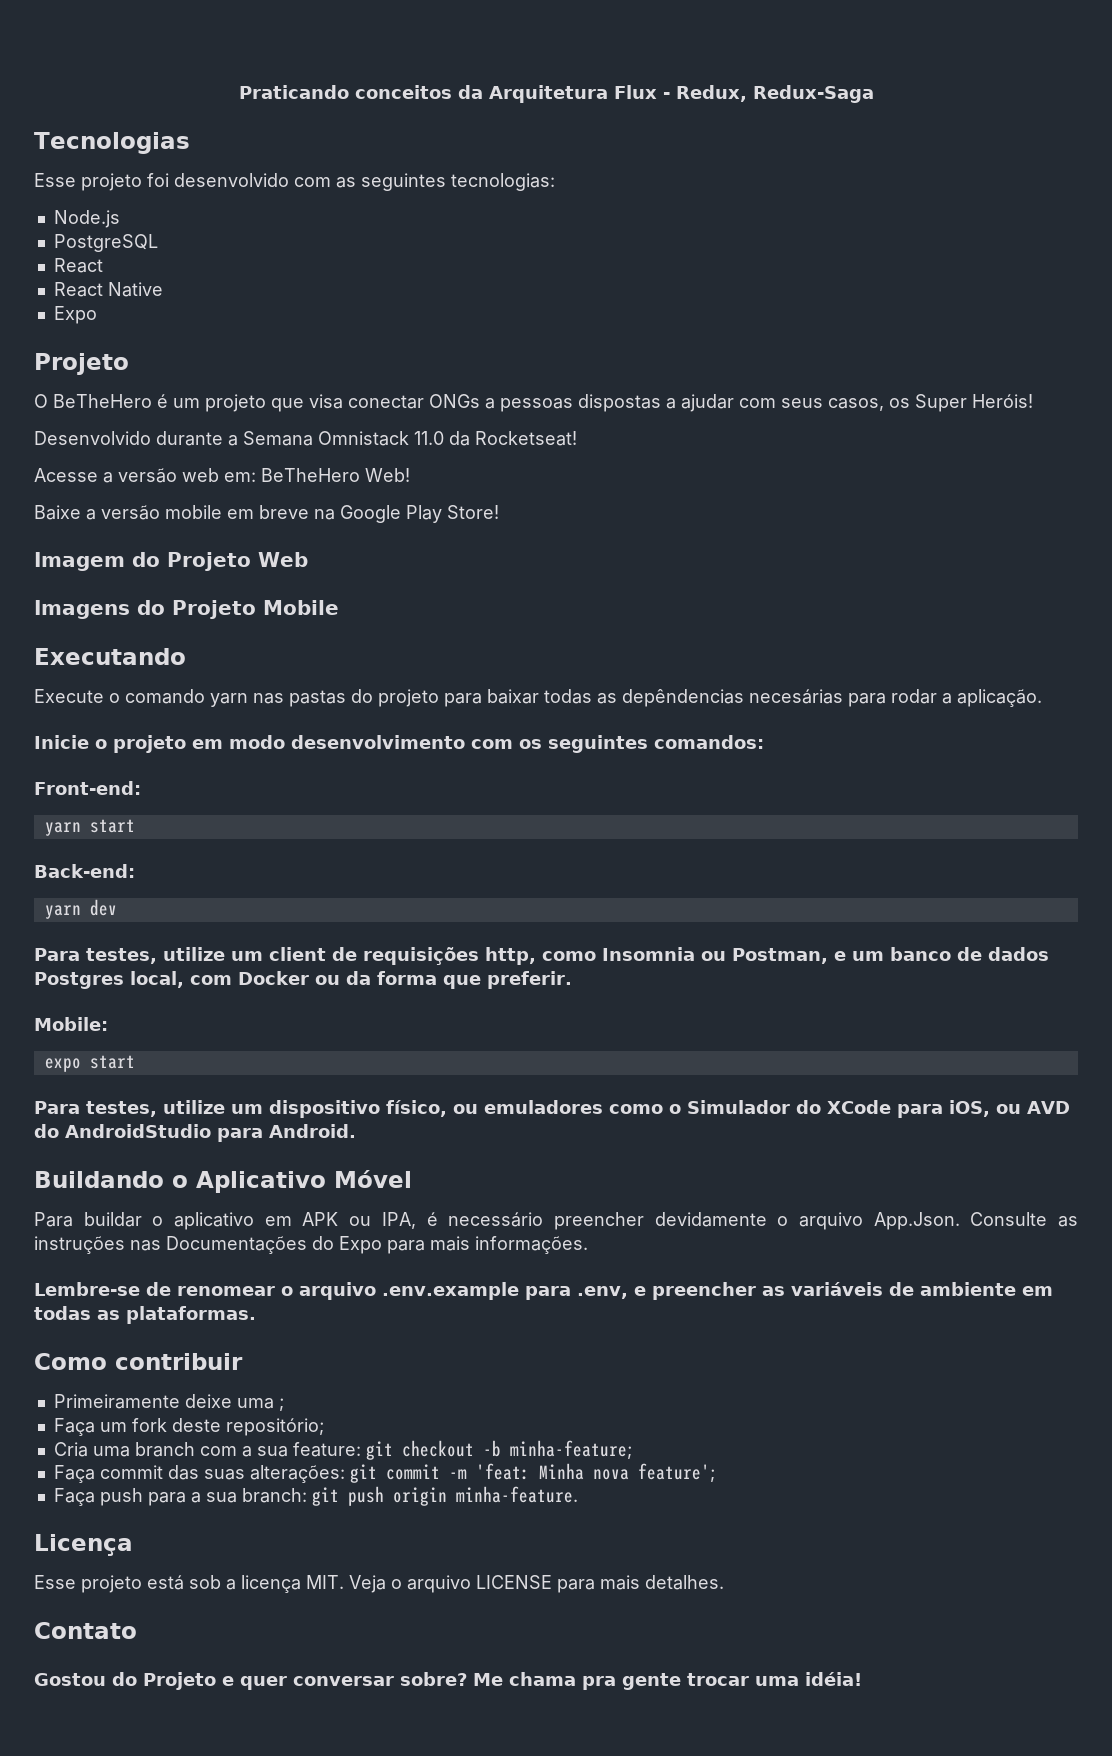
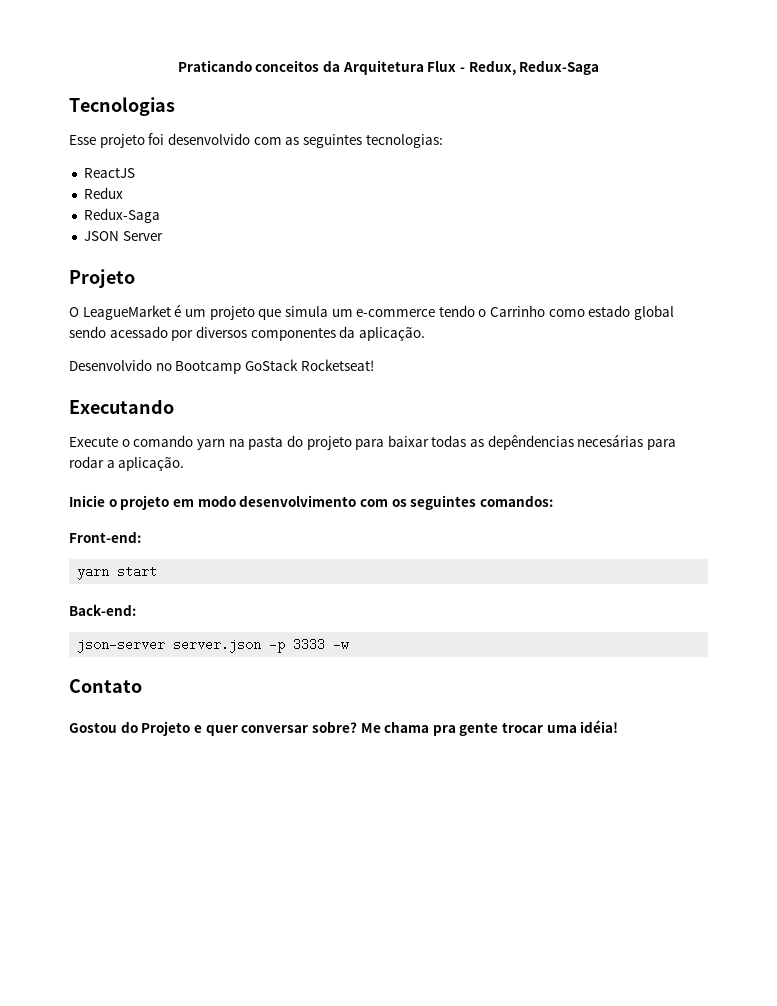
[53,210,120,228] [53,234,158,252] [53,258,103,273] [53,282,163,297] [53,306,97,324] Node.js // PostgreSQL // React // React Native // Expo -> [83,167,135,178] [83,187,123,199] [83,208,160,223] [83,231,163,241] ReactJS // Redux // Redux-Saga // JSON Server
[53,394,152,408] BeTheHero -> [82,305,171,320] LeagueMarket
[309,394,1033,412] [34,431,577,446] [34,468,410,483] [34,505,499,523] [34,552,308,571] [34,600,339,619] visa conectar ONGs a pessoas dispostas a ajudar com seus casos, os Super Heróis! // Desenvolvido durante a Semana Omnistack 11.0 da Rocketseat! // Acesse a versão web em: BeTheHero Web! // Baixe a versão mobile em breve na Google Play Store! // Imagem do Projeto Web // Imagens do Projeto Mobile -> [284,305,675,320] [69,326,425,341] [69,359,374,374] simula um e-commerce tendo o Carrinho como estado global sendo acessado por diversos componentes da aplicação. // Desenvolvido no Bootcamp GoStack Rocketseat!
[253,690,346,707] nas pastas -> [228,436,284,450] na pasta
[44,899,117,919] [34,947,1049,965] [34,971,572,989] [34,1017,108,1031] [44,1055,135,1072] [34,1100,1070,1118] [34,1124,356,1142] [34,1170,412,1193] [34,1212,1078,1230] [34,1236,588,1254] [34,1282,1053,1300] [34,1306,256,1324] [34,1353,243,1370] [53,1394,284,1411] [53,1418,324,1436] [53,1440,632,1460] [53,1463,715,1483] [53,1486,578,1506] [34,1534,133,1556] [34,1575,724,1593] yarn dev // Para testes, utilize um client de requisições http, como Insomnia ou Postman, e um banco de dados Postgres local, com Docker ou da forma que preferir. // Mobile: // expo start // Para testes, utilize um dispositivo físico, ou emuladores como o Simulador do XCode para iOS, ou AVD do AndroidStudio para Android. // Buildando o Aplicativo Móvel // Para buildar o aplicativo em APK ou IPA, é necessário preencher devidamente o arquivo App.Json. Consulte as instruções nas Documentações do Expo para mais informações. // Lembre-se de renomear o arquivo .env.example para .env, e preencher as variáveis de ambiente em todas as plataformas. // Como contribuir // Primeiramente deixe uma ; // Faça um fork deste repositório; // Cria uma branch com a sua feature: git checkout -b minha-feature; // Faça commit das suas alterações: git commit -m 'feat: Minha nova feature'; // Faça push para a sua branch: git push origin minha-feature. // Licença // Esse projeto está sob a licença MIT. Veja o arquivo LICENSE para mais detalhes. -> [77,638,350,653] json-server server.json -p 3333 -w

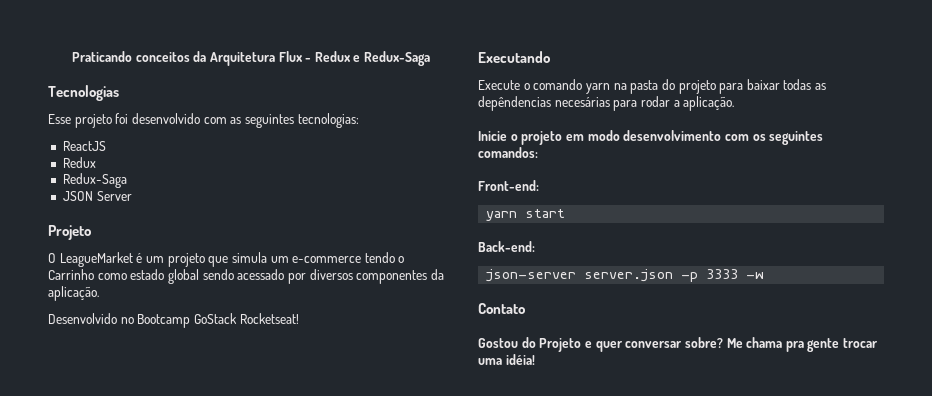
[468,60,516,75] Redux, -> [314,51,361,62] Redux e

